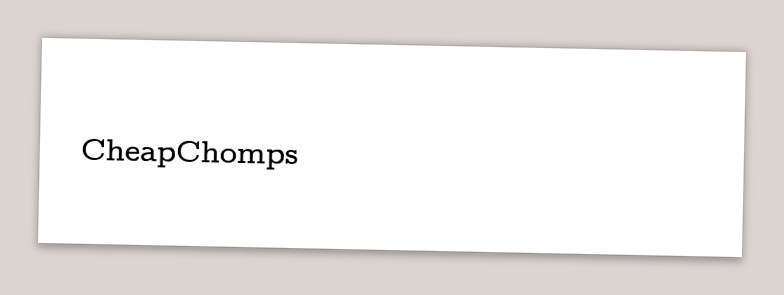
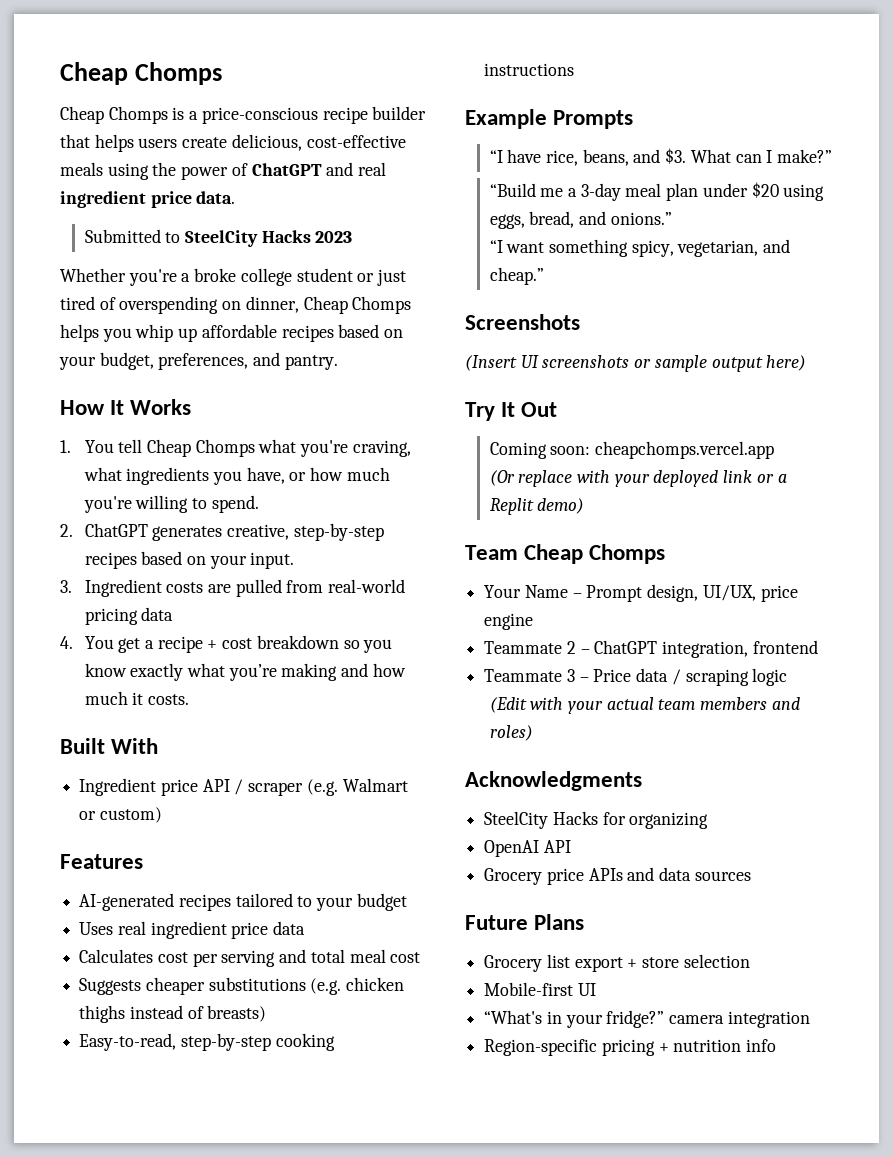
[80,138,300,171] CheapChomps -> [60,62,222,85] [60,106,427,124] [60,134,406,152] [60,162,387,180] [60,191,236,208] [84,229,353,247] [60,268,407,286] [60,296,412,314] [60,324,404,342] [59,352,338,370] [60,399,192,415] [60,439,411,457] [83,467,390,485] [83,495,259,513] [60,523,384,541] [84,551,295,569] [60,579,406,597] [84,607,174,625] [60,635,393,653] [84,663,406,681] [84,691,189,705] [60,738,159,754] [79,778,408,796] [79,807,162,823] [60,854,143,869] [79,893,407,911] [79,921,306,939] [79,949,421,967] [79,977,405,995] [79,1005,267,1023] [79,1033,335,1051] [484,63,575,76] [465,109,634,129] [489,148,833,166] [489,182,825,201] [489,211,672,229] [489,239,791,257] [489,267,544,285] [465,314,580,330] [465,355,807,372] [465,402,558,421] [489,441,774,459] [489,470,787,487] [489,498,585,515] [465,544,666,564] [484,584,798,602] [484,613,534,630] [484,640,818,658] [484,668,788,686] [489,697,800,714] [489,725,533,741] [465,771,642,791] [484,811,709,829] [484,840,571,857] [484,867,751,885] [465,914,585,930] [484,954,750,972] [484,982,596,996] [484,1010,810,1028] [484,1039,777,1056] Cheap Chomps // Cheap Chomps is a price-conscious recipe builder that helps users create delicious, cost-effective meals using the power of ChatGPT and real ingredient price data. // Submitted to SteelCity Hacks 2023 // Whether you're a broke college student or just tired of overspending on dinner, Cheap Chomps helps you whip up affordable recipes based on your budget, preferences, and pantry. // How It Works // 1. You tell Cheap Chomps what you're craving, what ingredients you have, or how much you're willing to spend. // 2. ChatGPT generates creative, step-by-step recipes based on your input. // 3. Ingredient costs are pulled from real-world pricing data // 4. You get a recipe + cost breakdown so you know exactly what you’re making and how much it costs. // Built With // Ingredient price API / scraper (e.g. Walmart or custom) // Features // AI-generated recipes tailored to your budget // Uses real ingredient price data // Calculates cost per serving and total meal cost // Suggests cheaper substitutions (e.g. chicken thighs instead of breasts) // Easy-to-read, step-by-step cooking instructions // Example Prompts // “I have rice, beans, and $3. What can I make?” // “Build me a 3-day meal plan under $20 using eggs, bread, and onions.” // “I want something spicy, vegetarian, and cheap.” // Screenshots // (Insert UI screenshots or sample output here) // Try It Out // Coming soon: cheapchomps.vercel.app // (Or replace with your deployed link or a Replit demo) // Team Cheap Chomps // Your Name – Prompt design, UI/UX, price engine // Teammate 2 – ChatGPT integration, frontend // Teammate 3 – Price data / scraping logic // (Edit with your actual team members and roles) // Acknowledgments // SteelCity Hacks for organizing // OpenAI API // Grocery price APIs and data sources // Future Plans // Grocery list export + store selection // Mobile-first UI // “What's in your fridge?” camera integration // Region-specific pricing + nutrition info

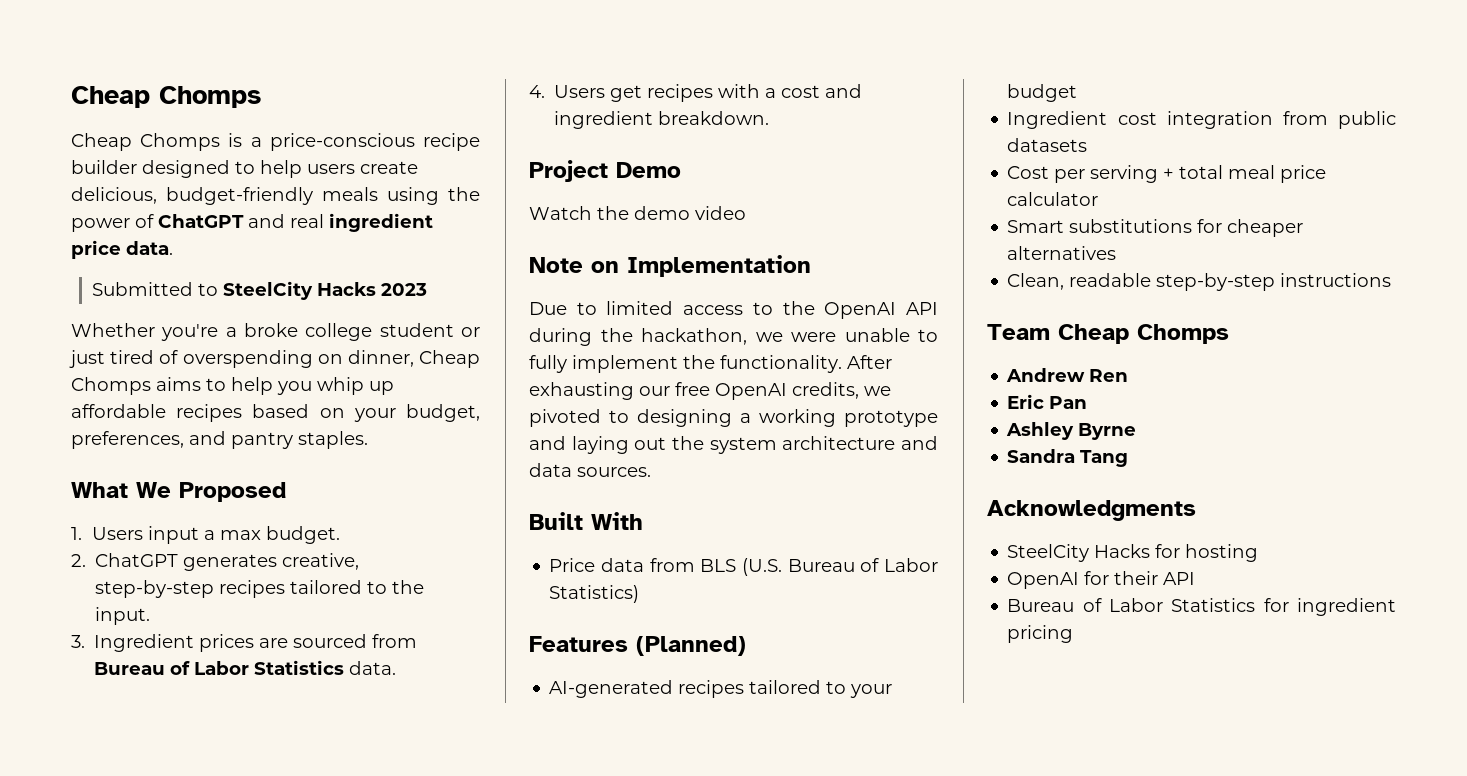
[60,134,134,152] that helps -> [142,160,302,178] designed to help
[306,135,406,148] cost-effective -> [166,187,313,205] budget-friendly
[60,324,99,342] helps -> [156,377,273,395] aims to help
[284,355,338,370] [60,399,192,415] [60,439,411,457] [83,467,390,485] [83,495,259,513] pantry. // How It Works // 1. You tell Cheap Chomps what you're craving, what ingredients you have, or how much you're willing to spend. -> [231,431,368,449] [71,482,286,502] [71,526,340,544] pantry staples. // What We Proposed // 1. Users input a max budget.
[141,551,247,569] based on your -> [290,580,425,594] tailored to the
[166,579,406,597] [84,607,174,625] [60,635,393,653] [84,663,406,681] [84,691,189,705] [60,738,159,754] [79,778,408,796] [79,807,162,823] costs are pulled from real-world pricing data // 4. You get a recipe + cost breakdown so you know exactly what you’re making and how much it costs. // Built With // Ingredient price API / scraper (e.g. Walmart or custom) -> [199,634,418,652] [94,660,397,675] [529,84,863,102] [554,111,770,129] [529,160,681,182] [529,206,746,220] [529,255,811,277] [529,301,938,319] [529,328,938,346] [529,355,892,373] [529,382,891,400] [529,409,938,427] [529,436,938,454] [529,463,651,477] [529,512,643,530] [549,558,938,576] [549,585,640,603] prices are sourced from Bureau of Labor Statistics data. // 4. Users get recipes with a cost and ingredient breakdown. // Project Demo // Watch the demo video // Note on Implementation // Due to limited access to the OpenAI API during the hackathon, we were unable to fully implement the functionality. After exhausting our free OpenAI credits, we pivoted to designing a working prototype and laying out the system architecture and data sources. // Built With // Price data from BLS (U.S. Bureau of Labor Statistics)
(143, 861) none -> [636,636,746,656] (Planned)
[79,921,306,939] [79,949,188,963] Uses real ingredient price data // Calculates cost -> [1007,111,1396,129] [1007,138,1088,152] [1007,166,1050,179] Ingredient cost integration from public datasets // Cost
[279,949,307,963] and -> [1163,168,1175,179] +
[390,952,421,963] [79,977,405,995] [79,1005,267,1023] [79,1033,335,1051] [484,63,575,76] [465,109,634,129] [489,148,833,166] [489,182,825,201] [489,211,672,229] [489,239,791,257] [489,267,544,285] [465,314,580,330] [465,355,807,372] [465,402,558,421] [489,441,774,459] [489,470,787,487] [489,498,585,515] [465,544,666,564] [484,584,798,602] [484,613,534,630] [484,640,818,658] [484,668,788,686] [489,697,800,714] [489,725,533,741] cost // Suggests cheaper substitutions (e.g. chicken thighs instead of breasts) // Easy-to-read, step-by-step cooking instructions // Example Prompts // “I have rice, beans, and $3. What can I make?” // “Build me a 3-day meal plan under $20 using eggs, bread, and onions.” // “I want something spicy, vegetarian, and cheap.” // Screenshots // (Insert UI screenshots or sample output here) // Try It Out // Coming soon: cheapchomps.vercel.app // (Or replace with your deployed link or a Replit demo) // Team Cheap Chomps // Your Name – Prompt design, UI/UX, price engine // Teammate 2 – ChatGPT integration, frontend // Teammate 3 – Price data / scraping logic // (Edit with your actual team members and roles) -> [1280,165,1327,183] [1007,192,1099,206] [1007,219,1304,237] [1007,246,1117,260] [1007,273,1392,291] [987,324,1229,344] [1006,368,1129,382] [1007,394,1088,409] [1006,422,1137,440] [1007,449,1129,467] price calculator // Smart substitutions for cheaper alternatives // Clean, readable step-by-step instructions // Team Cheap Chomps // Andrew Ren // Eric Pan // Ashley Byrne // Sandra Tang
[629,812,709,829] [484,840,540,857] organizing // OpenAI -> [1185,544,1259,562] [1007,571,1159,589] hosting // OpenAI for their
[484,867,751,885] [465,914,585,930] [484,954,750,972] [484,982,596,996] [484,1010,810,1028] [484,1039,777,1056] Grocery price APIs and data sources // Future Plans // Grocery list export + store selection // Mobile-first UI // “What's in your fridge?” camera integration // Region-specific pricing + nutrition info -> [1007,598,1396,616] [1007,625,1074,643] Bureau of Labor Statistics for ingredient pricing

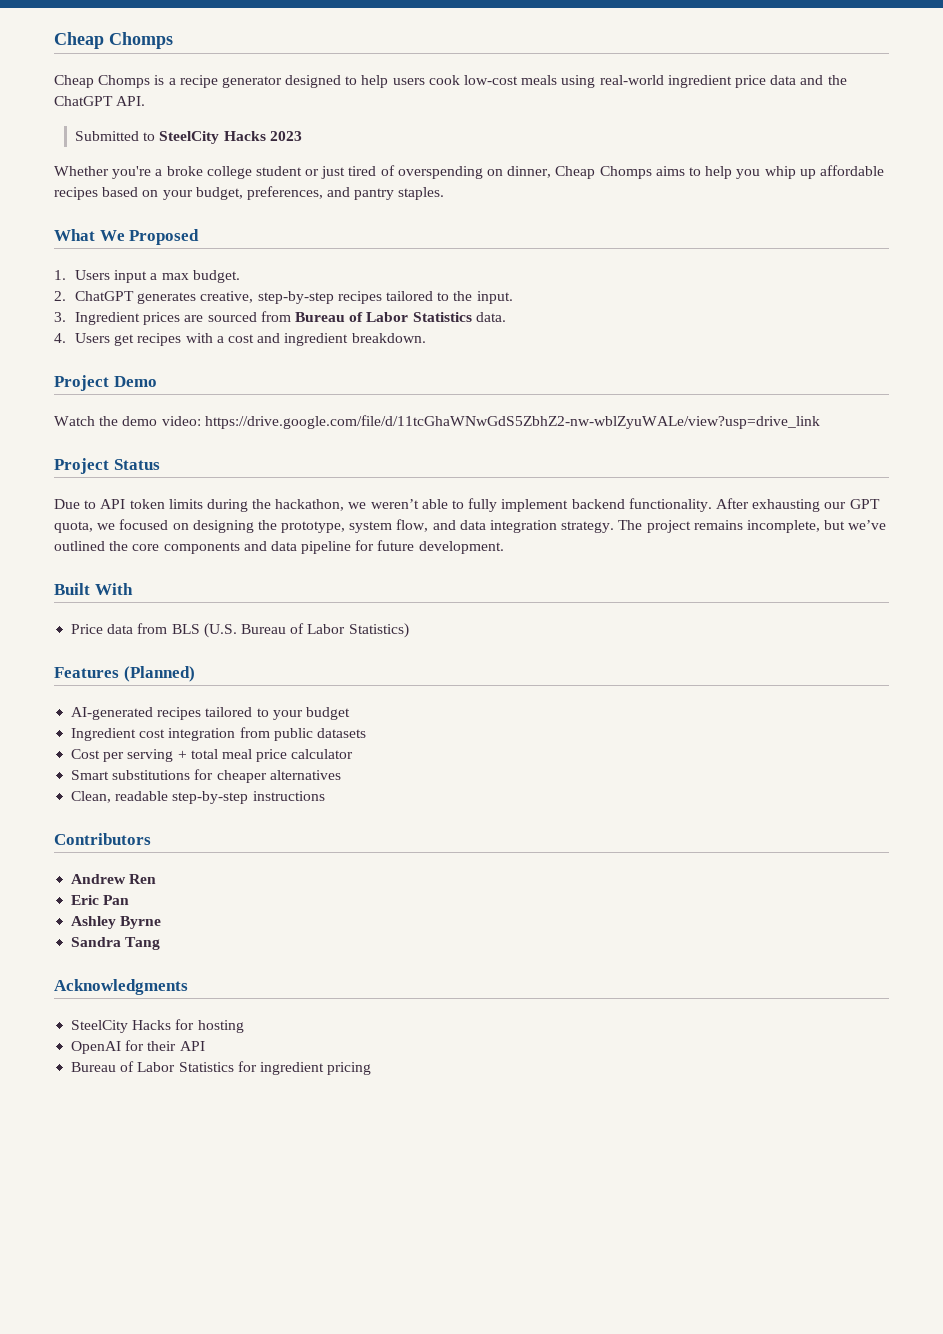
[269,133,480,151] [71,160,137,174] price-conscious recipe builder -> [179,75,282,88] recipe generator
[360,161,418,174] [71,187,480,205] [71,213,433,232] [71,240,173,259] create delicious, budget-friendly meals using the power of ChatGPT and real ingredient price data. -> [428,75,847,88] [54,96,146,106] cook low-cost meals using real-world ingredient price data and the ChatGPT API.
[695,206,746,220] [529,255,811,277] [529,301,938,319] video // Note on Implementation // Due to limited access to the OpenAI API -> [161,415,820,429] [54,458,160,474] [54,499,203,509] video: https://drive.google.com/file/d/11tcGhaWNwGdS5ZbhZ2-nw-wblZyuWALe/view?usp=drive_link // Project Status // Due to API token limits
[791,328,910,342] were unable -> [370,499,448,509] weren’t able
[683,355,715,369] the -> [571,499,625,509] backend
[675,382,891,400] [529,409,938,427] [529,436,938,454] [529,463,651,477] free OpenAI credits, we pivoted to designing a working prototype and laying out the system architecture and data sources. -> [849,499,880,509] [54,519,887,533] [54,540,504,554] GPT quota, we focused on designing the prototype, system flow, and data integration strategy. The project remains incomplete, but we’ve outlined the core components and data pipeline for future development.
[987,324,1229,344] Team Cheap Chomps -> [54,833,151,845] Contributors

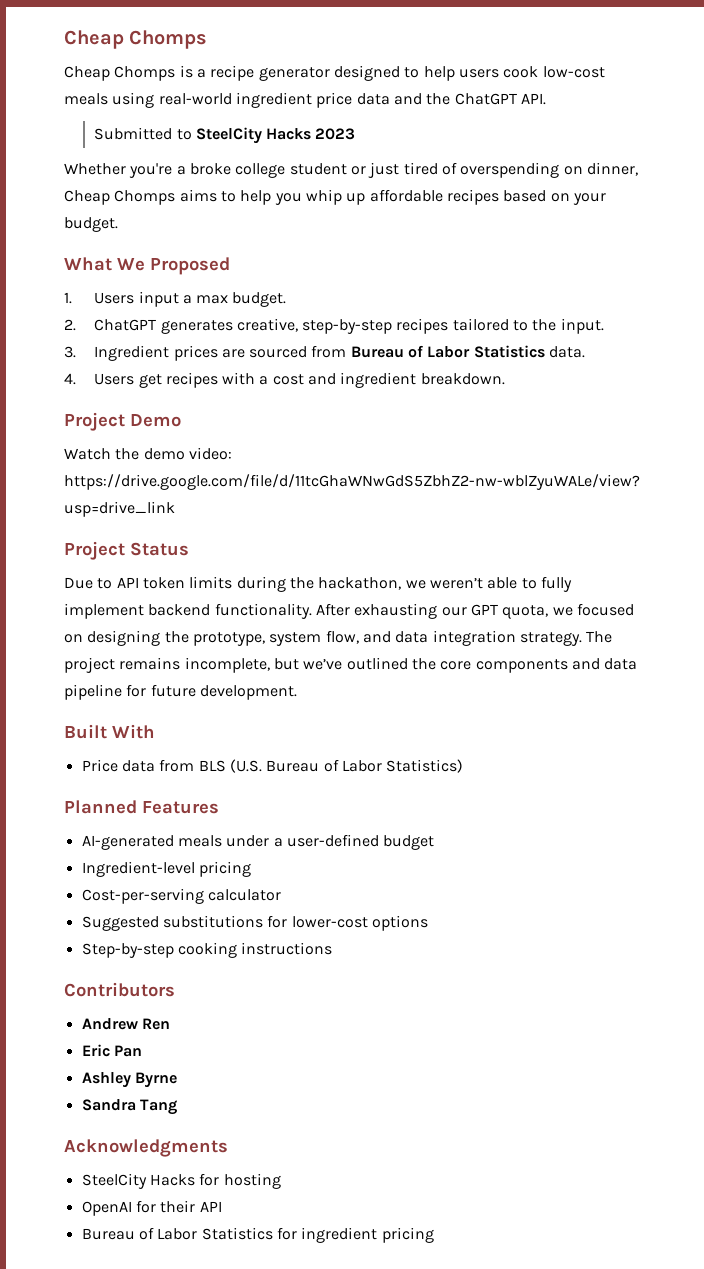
[195,186,445,200] budget, preferences, and pantry staples. -> [64,217,118,232] budget.
(409, 630) none -> [64,800,137,814] Planned
[123,666,195,682] (Planned) -> (219, 807) none
[157,707,350,720] [71,727,366,741] [71,749,288,762] recipes tailored to your budget // Ingredient cost integration from public datasets // Cost per serving + total meal price -> [177,834,435,850] [81,861,251,877] [81,888,204,904] meals under a user-defined budget // Ingredient-level pricing // Cost-per-serving
[71,770,110,780] Smart -> [81,916,159,931] Suggested
[216,770,341,783] [71,791,249,804] cheaper alternatives // Clean, readable step-by-step -> [291,915,428,931] [81,942,237,958] lower-cost options // Step-by-step cooking

